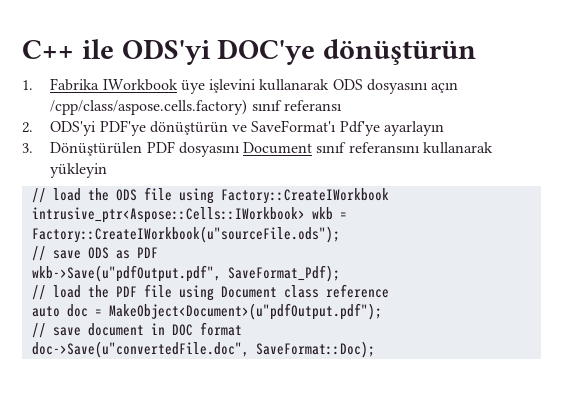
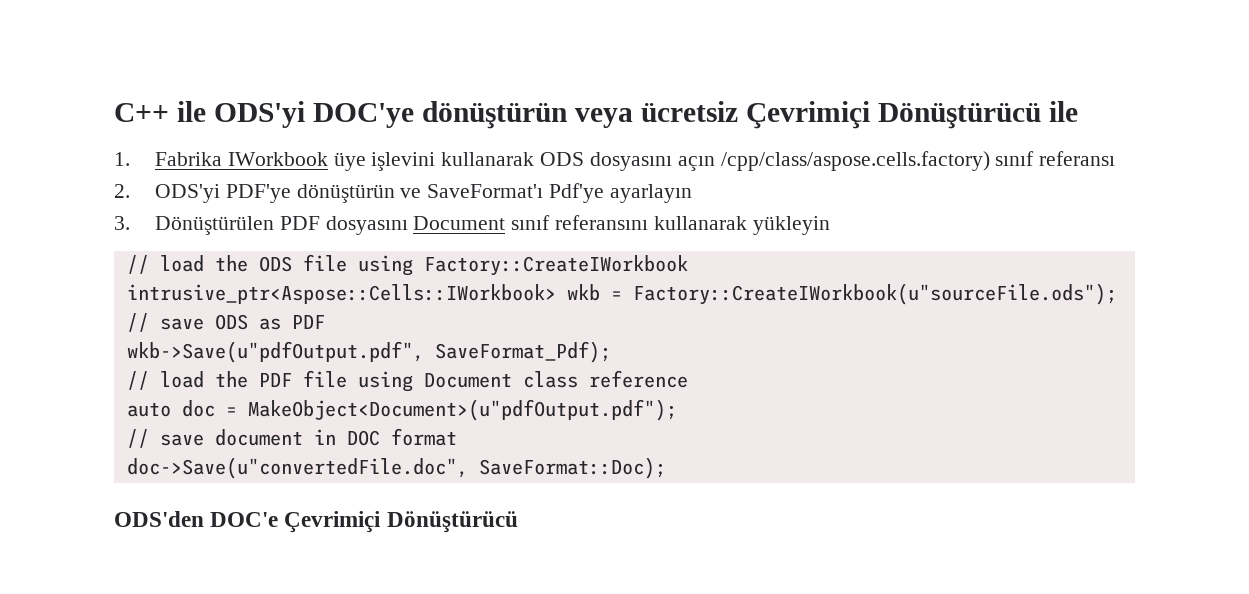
(477, 52) none -> [574,101,1078,129] veya ücretsiz Çevrimiçi Dönüştürücü ile
(375, 349) none -> [114,511,518,533] // ODS'den DOC'e Çevrimiçi Dönüştürücü

